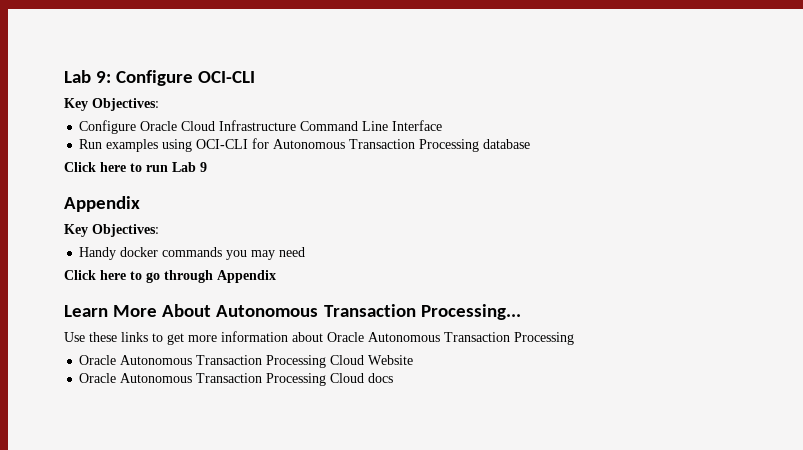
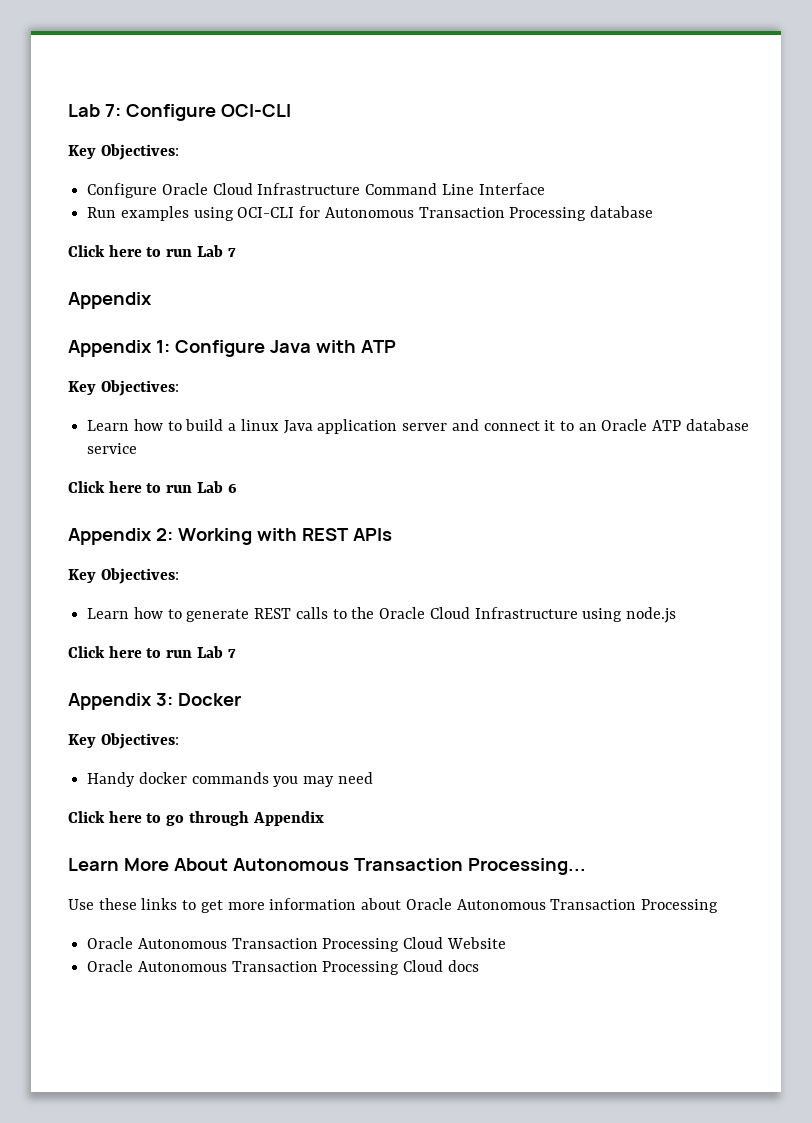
[64,70,112,83] Lab 9: -> [68,104,121,117] Lab 7:
[200,162,207,172] [64,196,140,212] 9 // Appendix -> [227,248,236,257] [68,292,152,309] [68,340,396,357] [68,380,179,396] [87,419,749,434] [87,443,138,454] [68,481,237,493] [68,528,392,545] [68,568,179,584] [87,607,676,623] [68,646,236,658] [68,693,241,710] 7 // Appendix // Appendix 1: Configure Java with ATP // Key Objectives: // Learn how to build a linux Java application server and connect it to an Oracle ATP database service // Click here to run Lab 6 // Appendix 2: Working with REST APIs // Key Objectives: // Learn how to generate REST calls to the Oracle Cloud Infrastructure using node.js // Click here to run Lab 7 // Appendix 3: Docker

